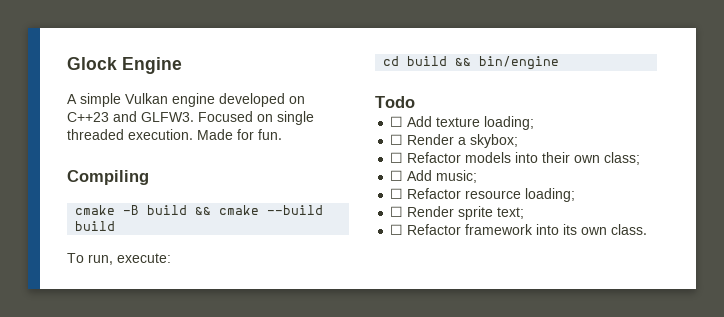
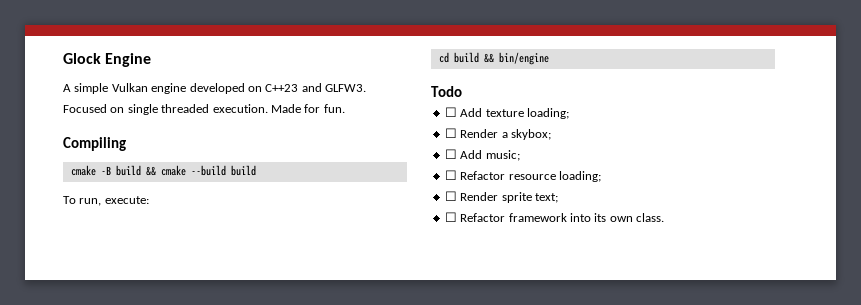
[390,152,641,165] // ☐ Refactor models into their own class; -> (551, 134) none

